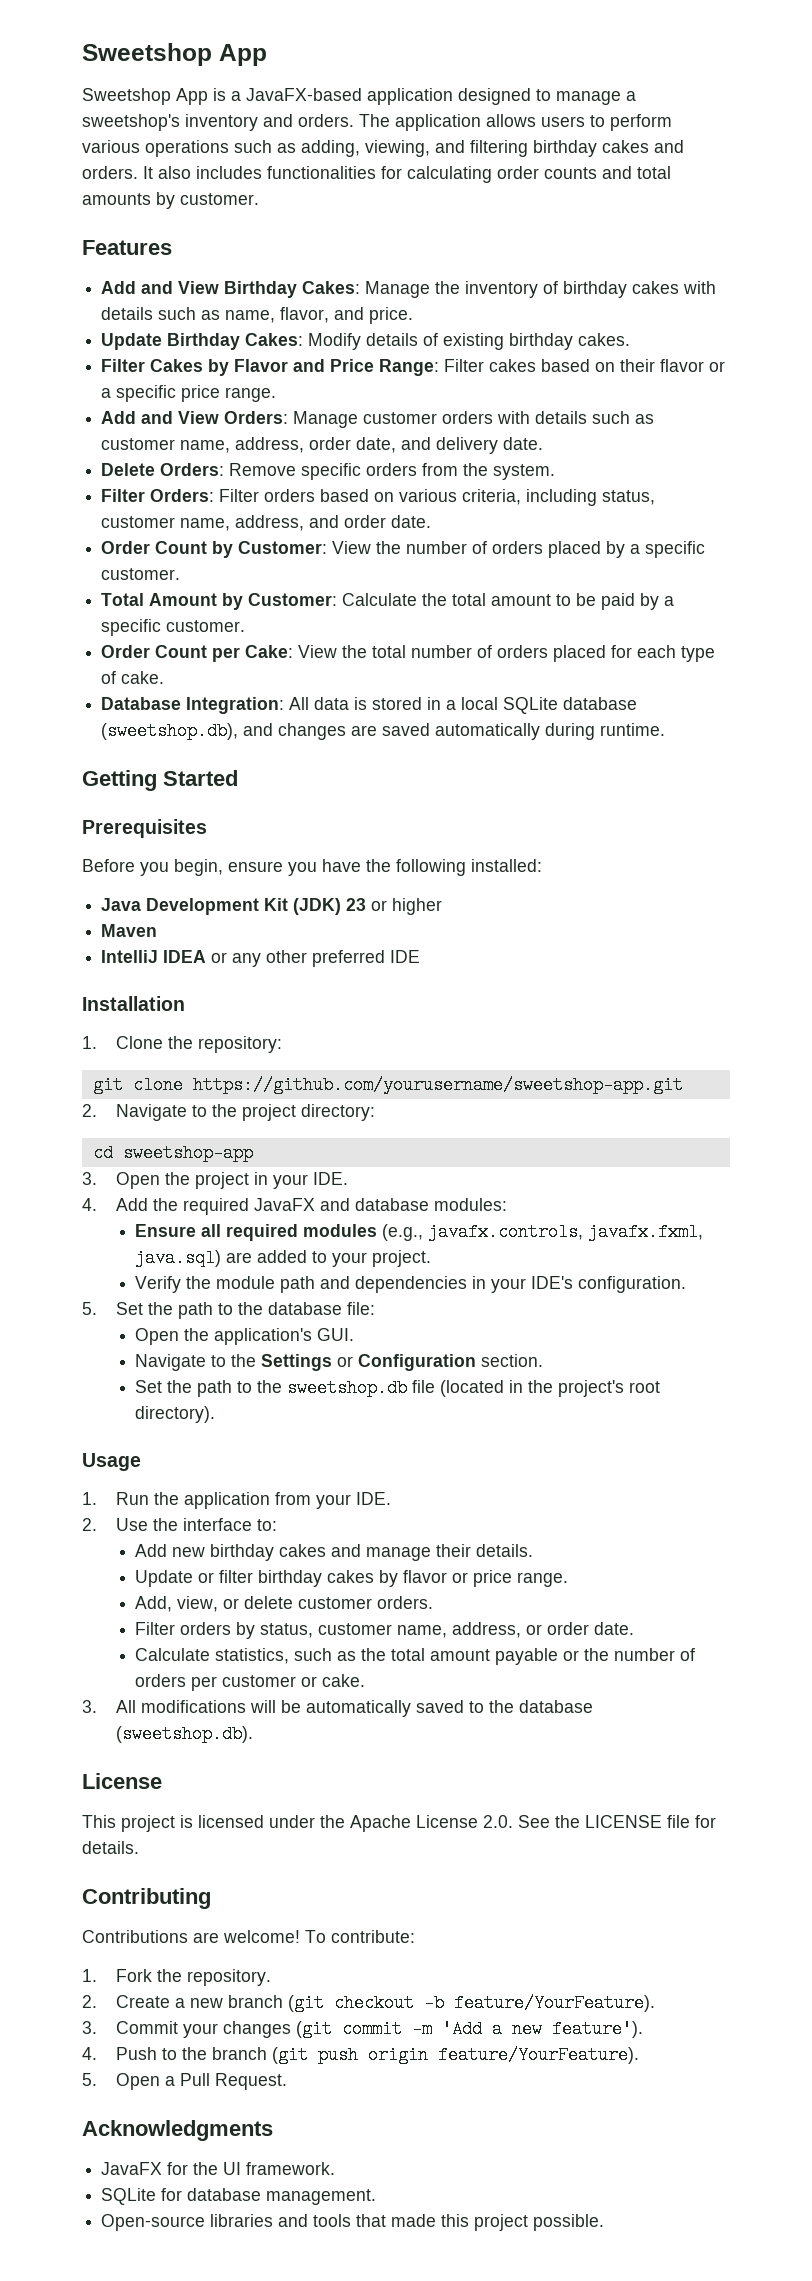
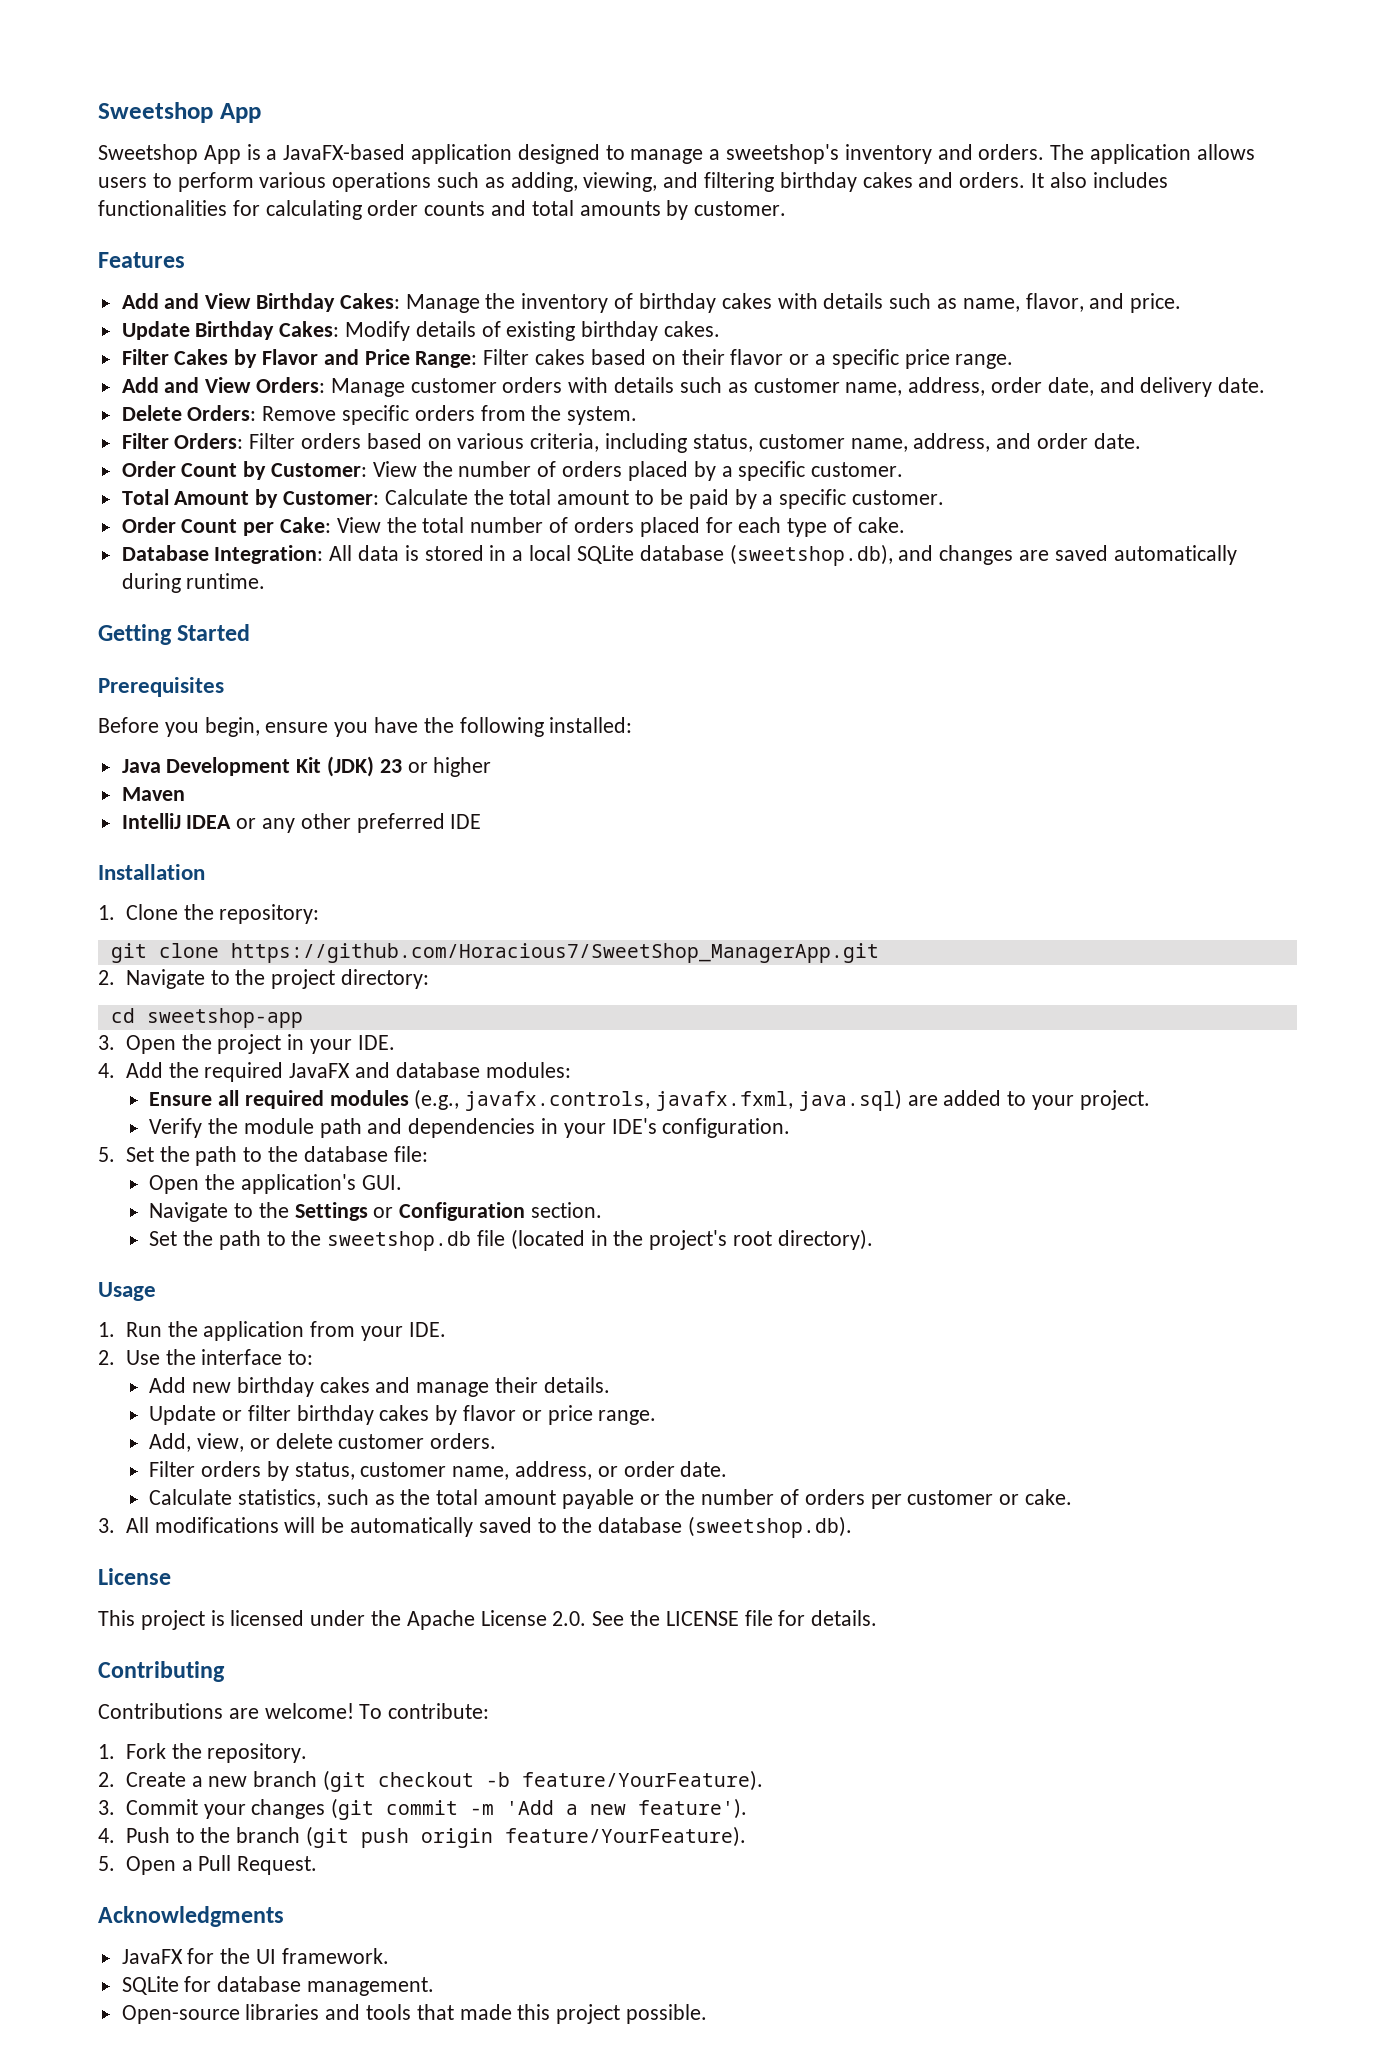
[192,1076,683,1094] https://github.com/yourusername/sweetshop-app.git -> [230,943,879,963] https://github.com/Horacious7/SweetShop_ManagerApp.git

